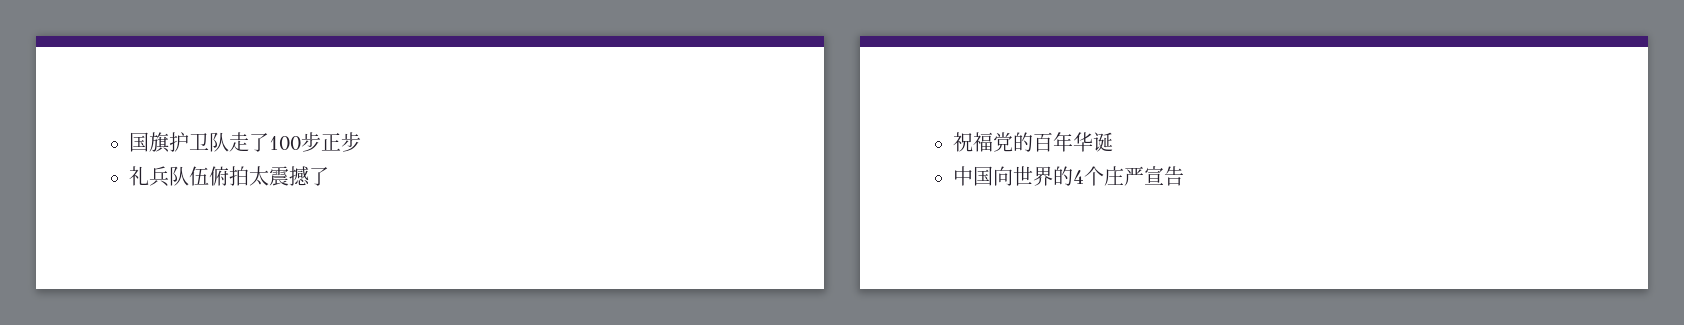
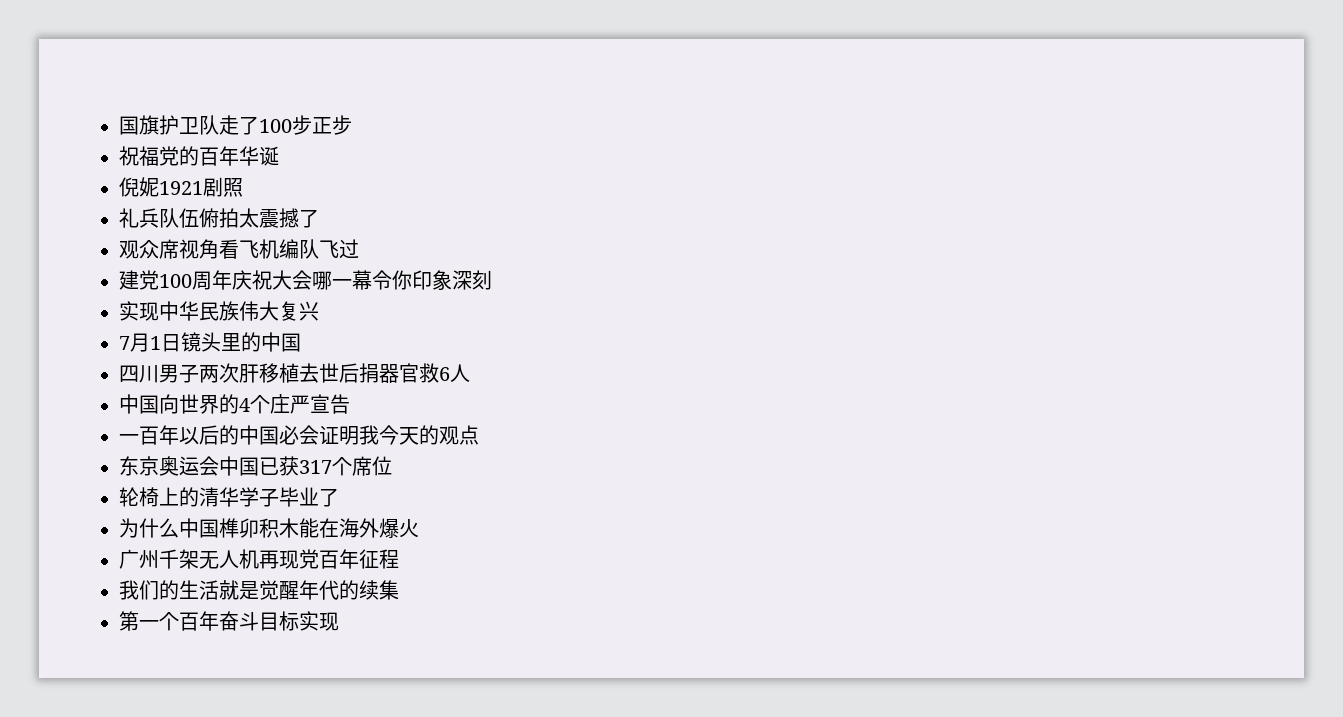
(361, 142) none -> [119,146,279,166] [119,177,243,197] // 祝福党的百年华诞 // 倪妮1921剧照
[953,132,1113,152] 祝福党的百年华诞 -> [119,239,359,259] [119,270,492,290] [119,301,319,321] [119,332,301,352] [119,363,470,383] 观众席视角看飞机编队飞过 // 建党100周年庆祝大会哪一幕令你印象深刻 // 实现中华民族伟大复兴 // 7月1日镜头里的中国 // 四川男子两次肝移植去世后捐器官救6人
(1184, 176) none -> [119,425,479,445] [119,456,392,476] [119,487,339,507] [119,518,419,539] [119,549,399,569] [119,580,399,600] [119,611,339,631] // 一百年以后的中国必会证明我今天的观点 // 东京奥运会中国已获317个席位 // 轮椅上的清华学子毕业了 // 为什么中国榫卯积木能在海外爆火 // 广州千架无人机再现党百年征程 // 我们的生活就是觉醒年代的续集 // 第一个百年奋斗目标实现

